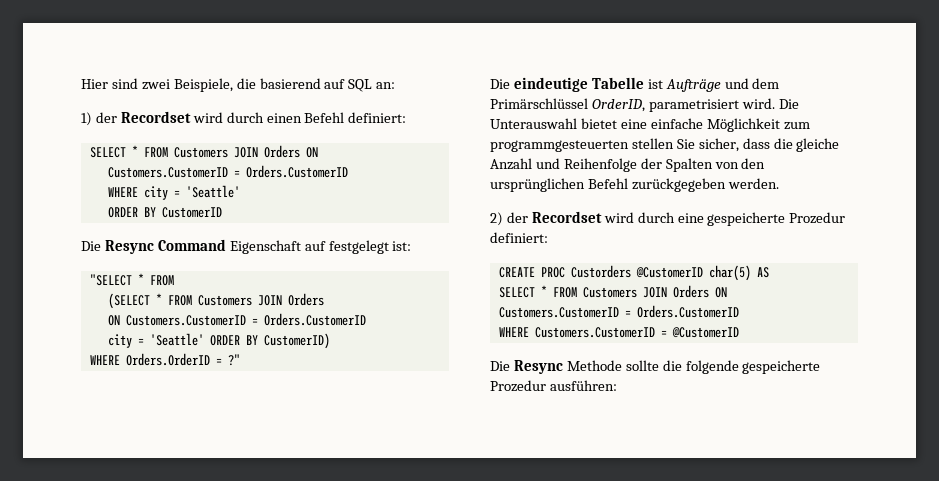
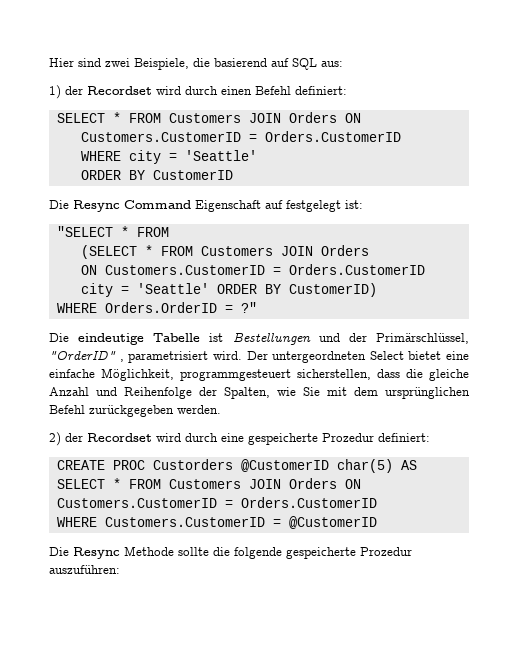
[376,82,396,89] an: -> [321,61,343,67] aus:
[665,78,780,92] [490,98,799,112] [490,118,810,132] [490,138,739,152] Aufträge und dem Primärschlüssel OrderID, parametrisiert wird. Die Unterauswahl bietet eine einfache Möglichkeit zum programmgesteuerten stellen Sie sicher, -> [232,332,470,345] [49,350,469,363] [49,368,371,381] Bestellungen und der Primärschlüssel, "OrderID" , parametrisiert wird. Der untergeordneten Select bietet eine einfache Möglichkeit, programmgesteuert sicherstellen,
[665,158,766,172] Spalten von den -> [224,387,378,399] Spalten, wie Sie mit dem
[549,380,617,391] ausführen: -> [49,565,120,574] auszuführen:

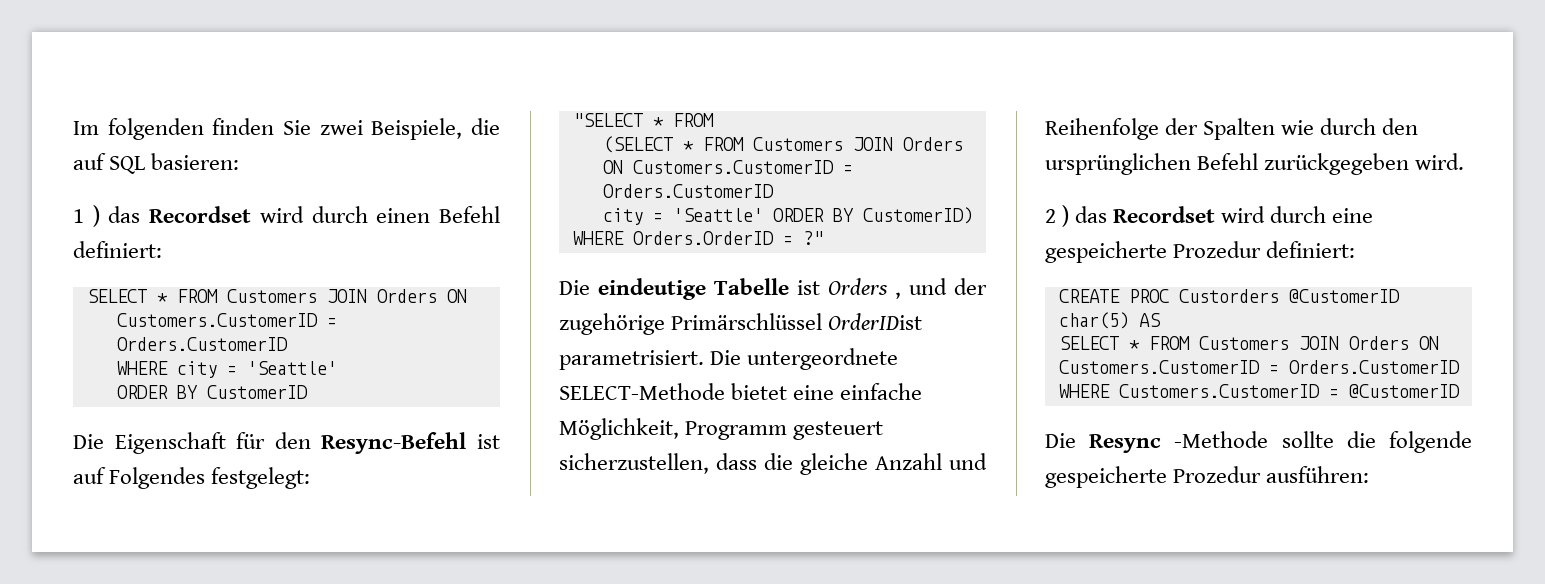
[49,58,101,67] Hier sind -> [73,118,311,140] Im folgenden finden Sie
[214,58,267,67] basierend -> (500, 126) none
[321,61,343,67] [49,85,83,99] aus: // 1) der -> [151,153,240,170] [73,205,141,227] basieren: // 1 ) das
[73,200,363,212] Resync Command Eigenschaft auf festgelegt ist: -> [114,432,500,454] [73,467,311,489] Eigenschaft für den Resync-Befehl ist auf Folgendes festgelegt:
[232,332,470,345] [49,350,404,363] Bestellungen und der Primärschlüssel, "OrderID" , parametrisiert wird. Der untergeordneten Select -> [828,278,987,299] [559,313,923,335] [559,348,899,370] [559,383,725,400] Orders , und der zugehörige Primärschlüssel OrderIDist parametrisiert. Die untergeordnete SELECT-Methode
[180,369,371,381] programmgesteuert sicherstellen, -> [685,421,884,440] [559,453,709,474] Programm gesteuert sicherzustellen,
[224,387,470,399] [49,405,221,417] [49,432,83,446] Spalten, wie Sie mit dem ursprünglichen Befehl zurückgegeben werden. // 2) der -> [1203,118,1419,140] [1045,153,1465,175] [1045,205,1108,227] Spalten wie durch den ursprünglichen Befehl zurückgegeben wird. // 2 ) das
[124,546,174,556] Methode -> [1174,431,1269,448] -Methode
[49,565,120,574] auszuführen: -> [1266,466,1370,483] ausführen:

